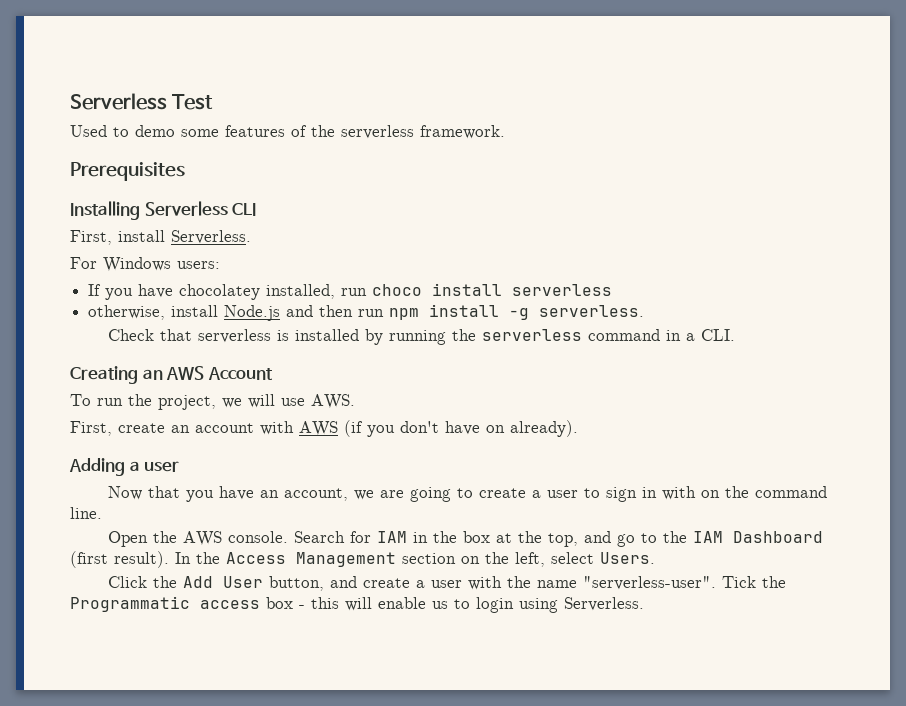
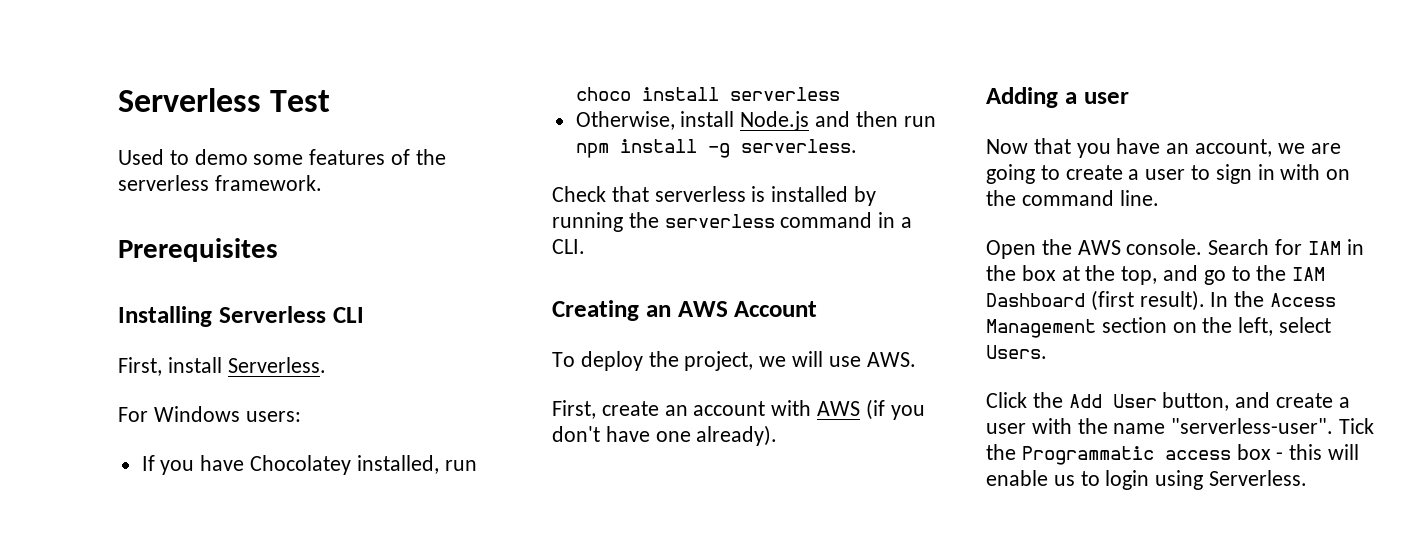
[179,284,261,300] chocolatey -> [250,455,352,475] Chocolatey
[88,305,166,320] otherwise, -> [575,111,675,130] Otherwise,
[97,398,123,406] run -> [580,351,643,371] deploy
[486,425,505,433] on -> [655,431,691,442] one

